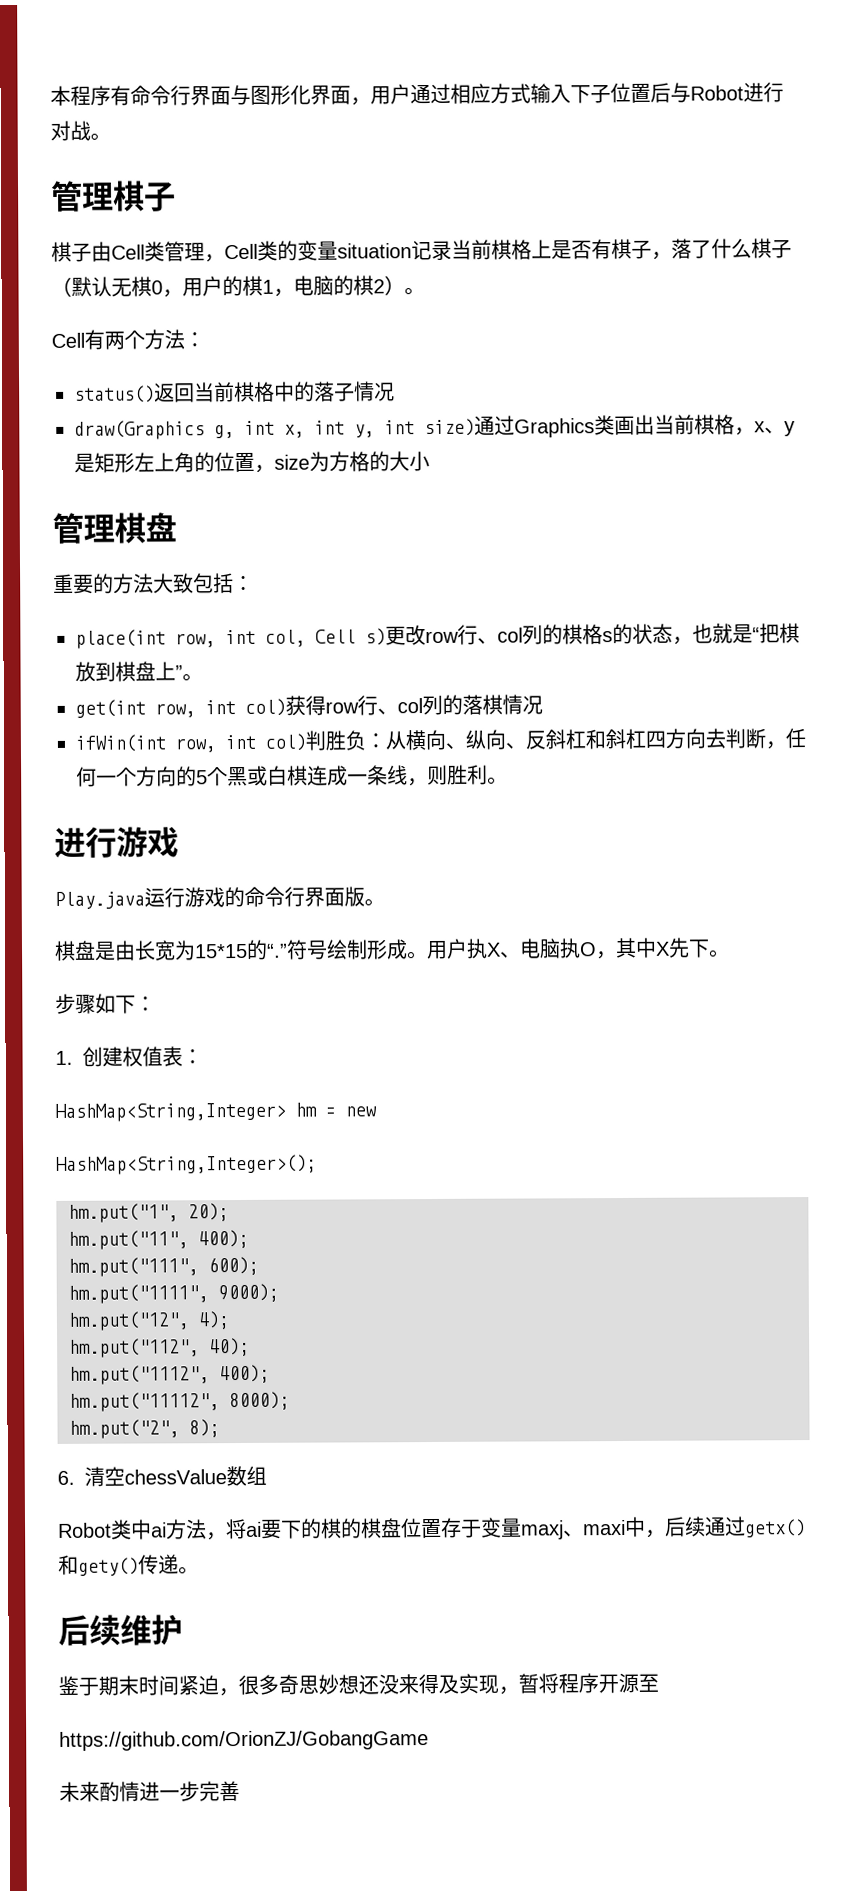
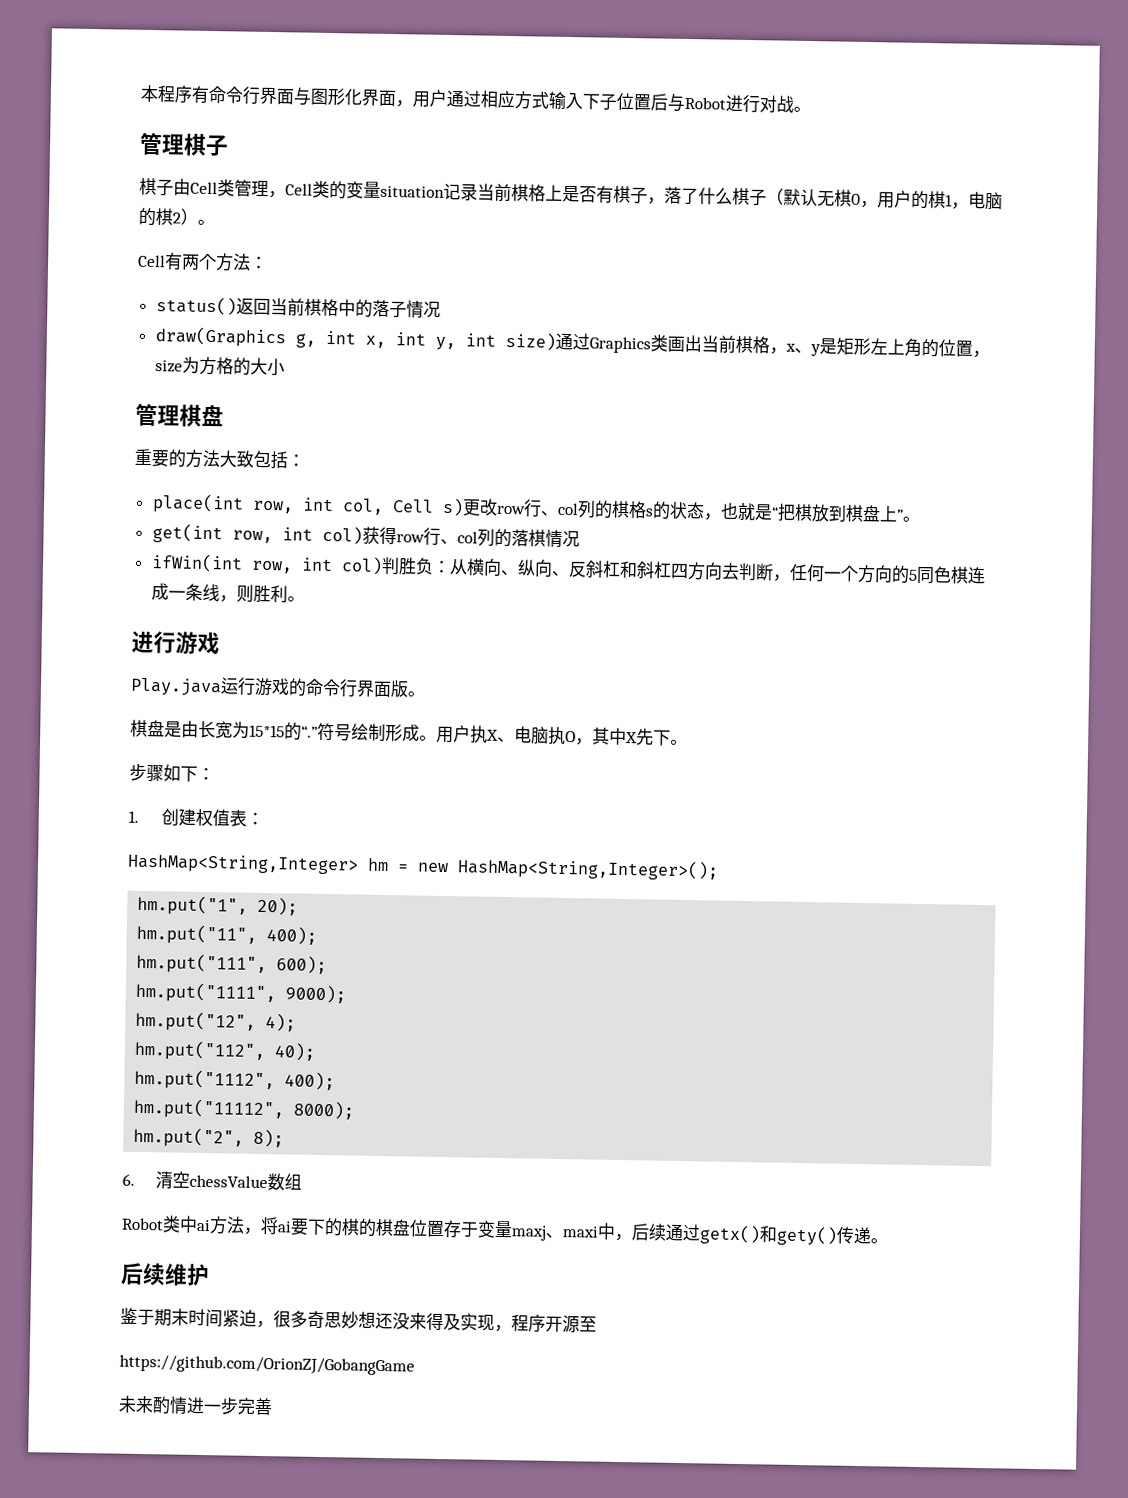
[207,765,288,787] 个黑或白 -> [915,566,952,585] 同色
(377, 1111) // -> (449, 867) none
[518,1673,559,1694] 暂将 -> (512, 1328) none

